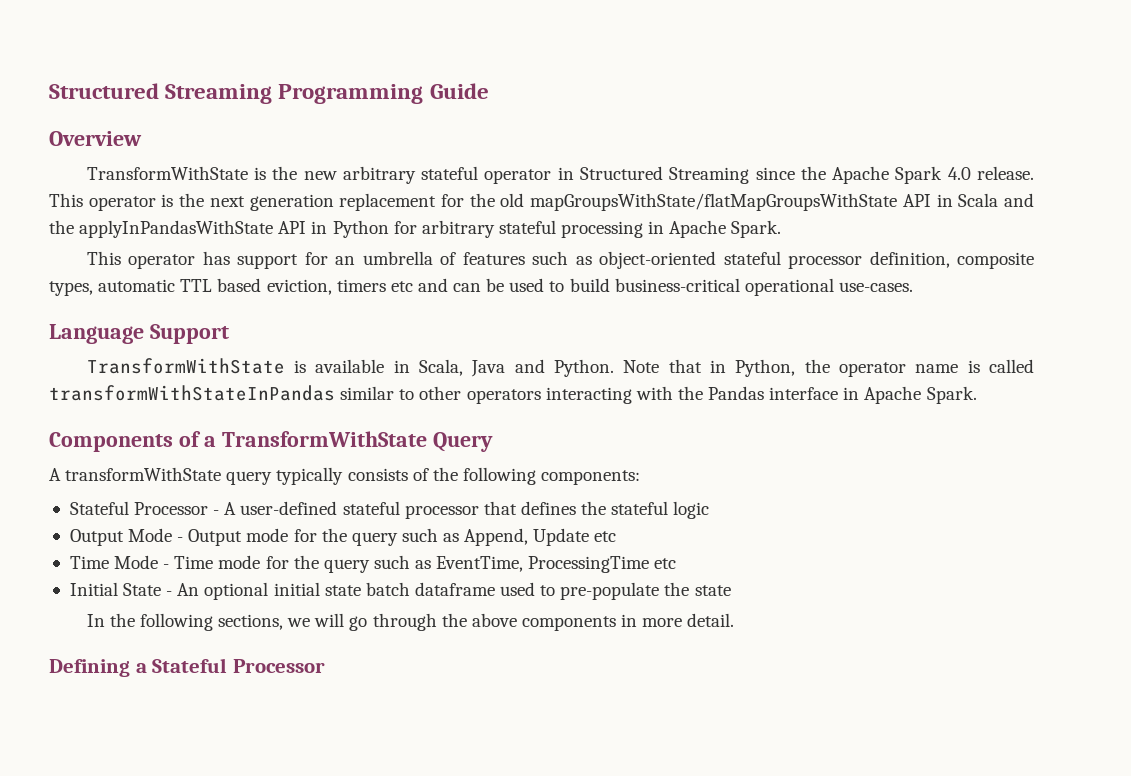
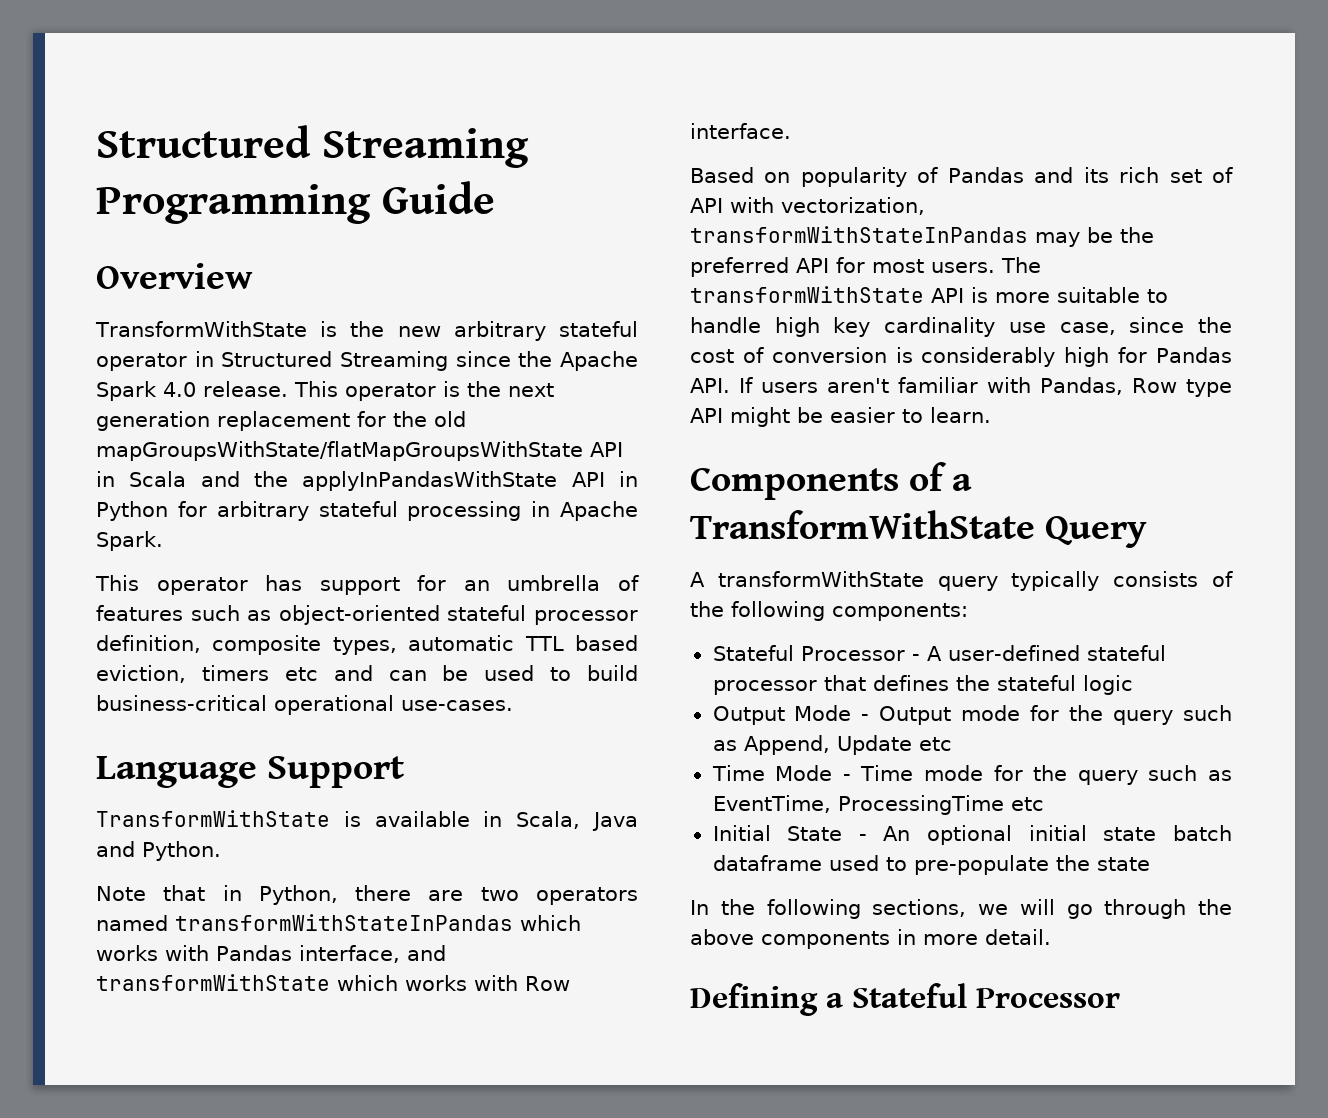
(614, 368) none -> (221, 851) //
[804,359,1034,377] [49,385,977,404] the operator name is called transformWithStateInPandas similar to other operators interacting with the Pandas interface in Apache Spark. -> [355,885,638,905] [96,914,581,931] [96,945,446,963] [96,974,570,991] [690,123,791,139] [690,167,1233,187] [690,197,925,215] [690,226,1154,247] [690,257,1041,277] [690,286,1168,303] [690,317,1232,337] [690,347,1233,367] [690,377,1232,397] [690,407,991,427] there are two operators named transformWithStateInPandas which works with Pandas interface, and transformWithState which works with Row interface. // Based on popularity of Pandas and its rich set of API with vectorization, transformWithStateInPandas may be the preferred API for most users. The transformWithState API is more suitable to handle high key cardinality use case, since the cost of conversion is considerably high for Pandas API. If users aren't familiar with Pandas, Row type API might be easier to learn.

